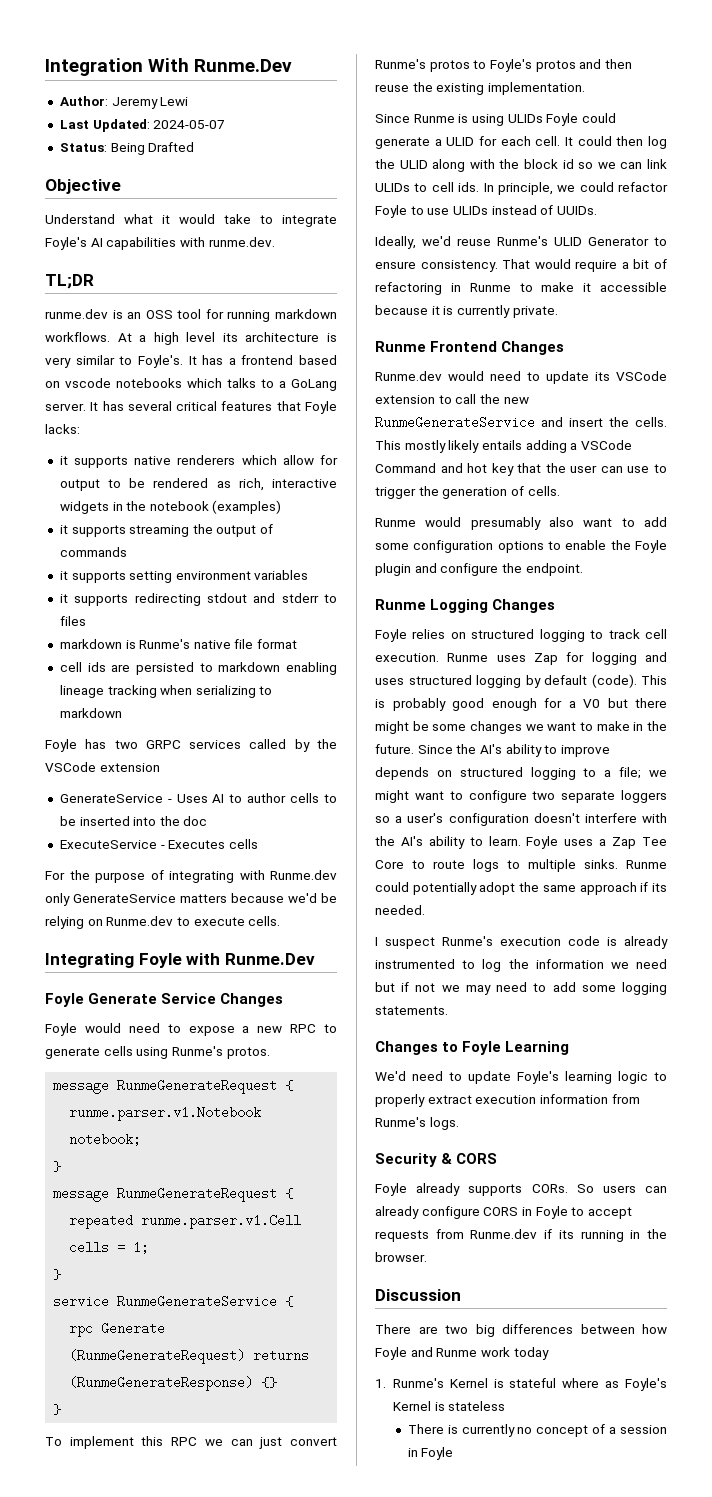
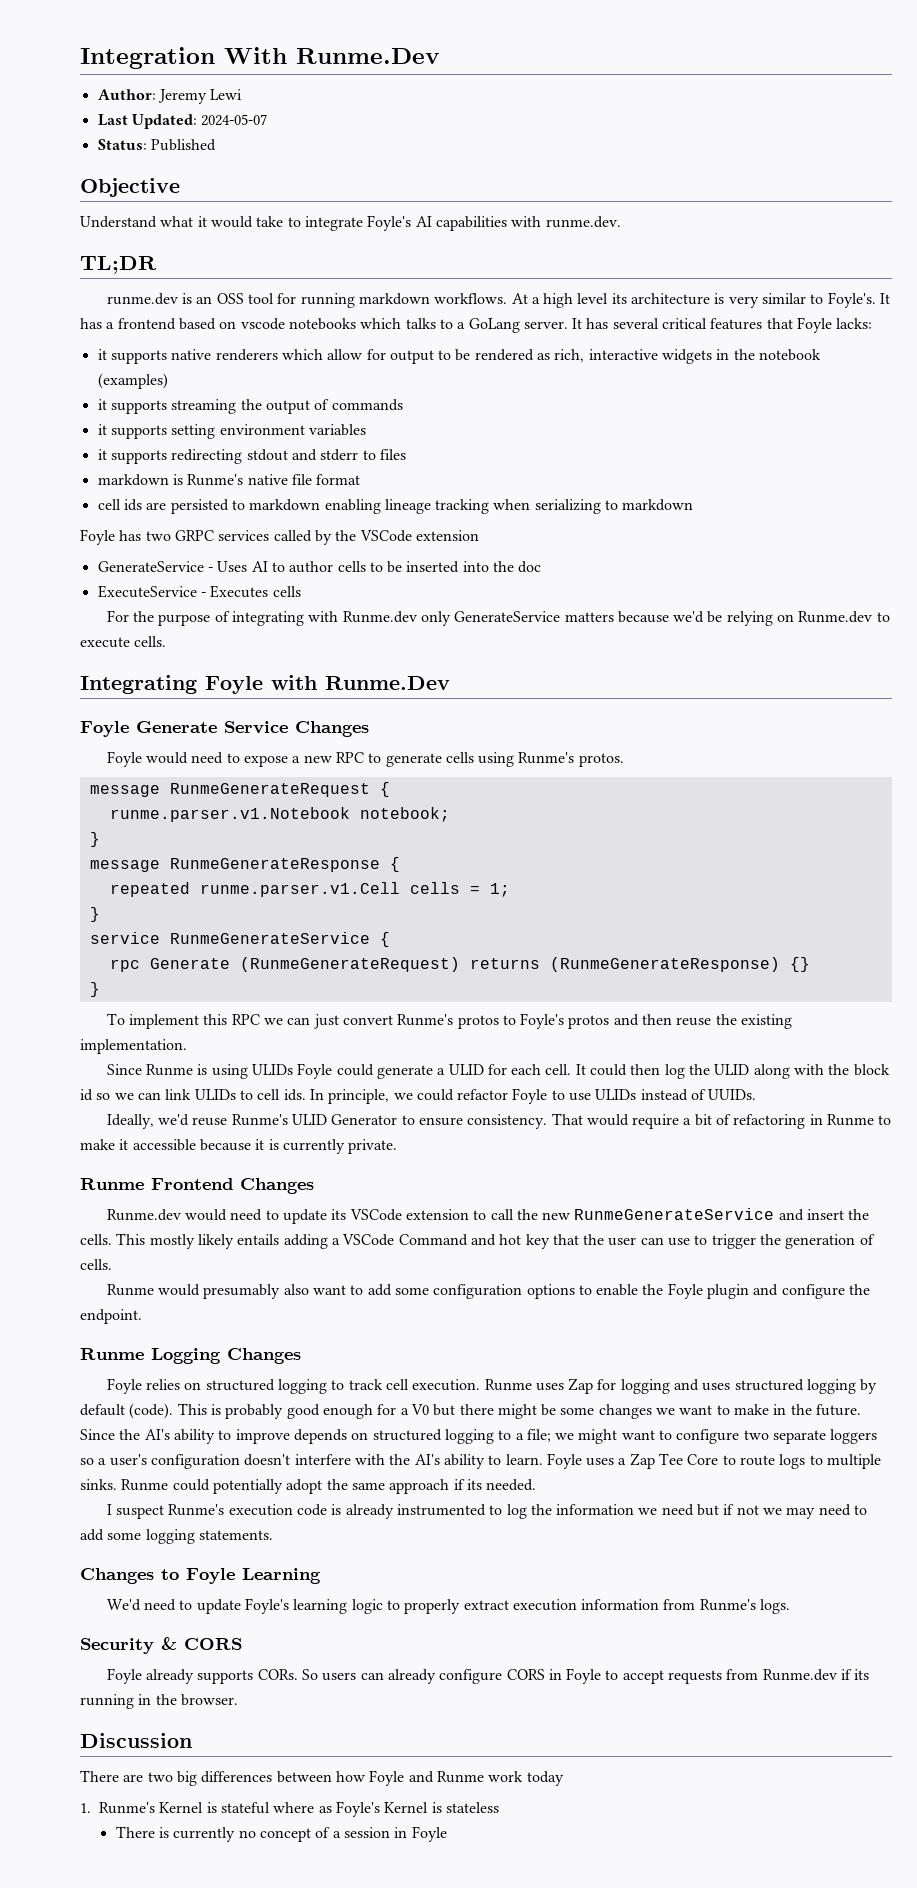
[110,142,195,155] Being Drafted -> [150,139,216,151] Published
[117,1187,278,1202] RunmeGenerateRequest -> [169,858,380,872] RunmeGenerateResponse

